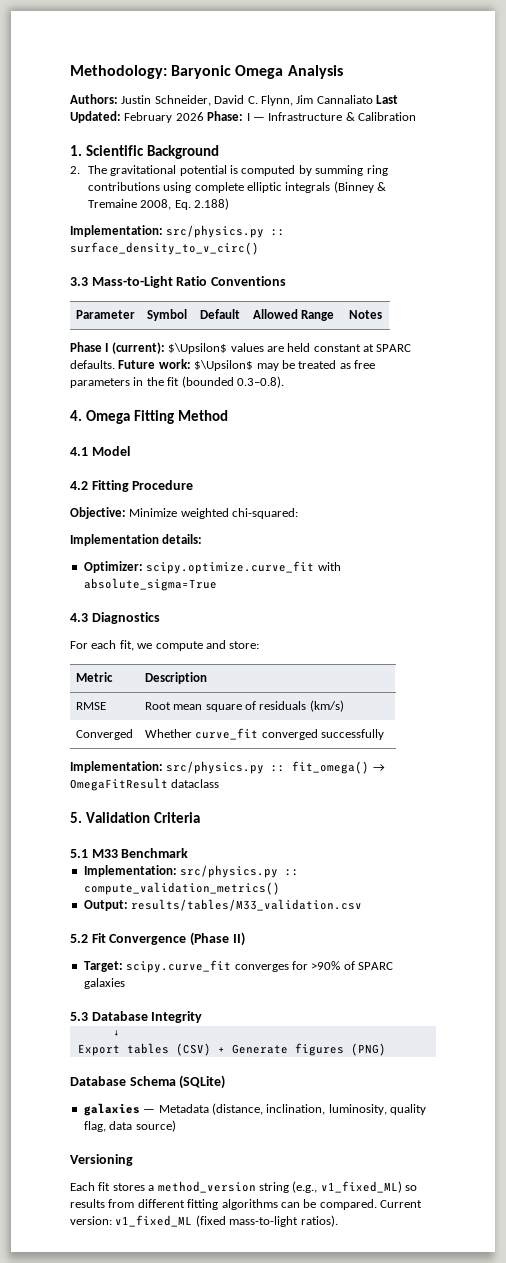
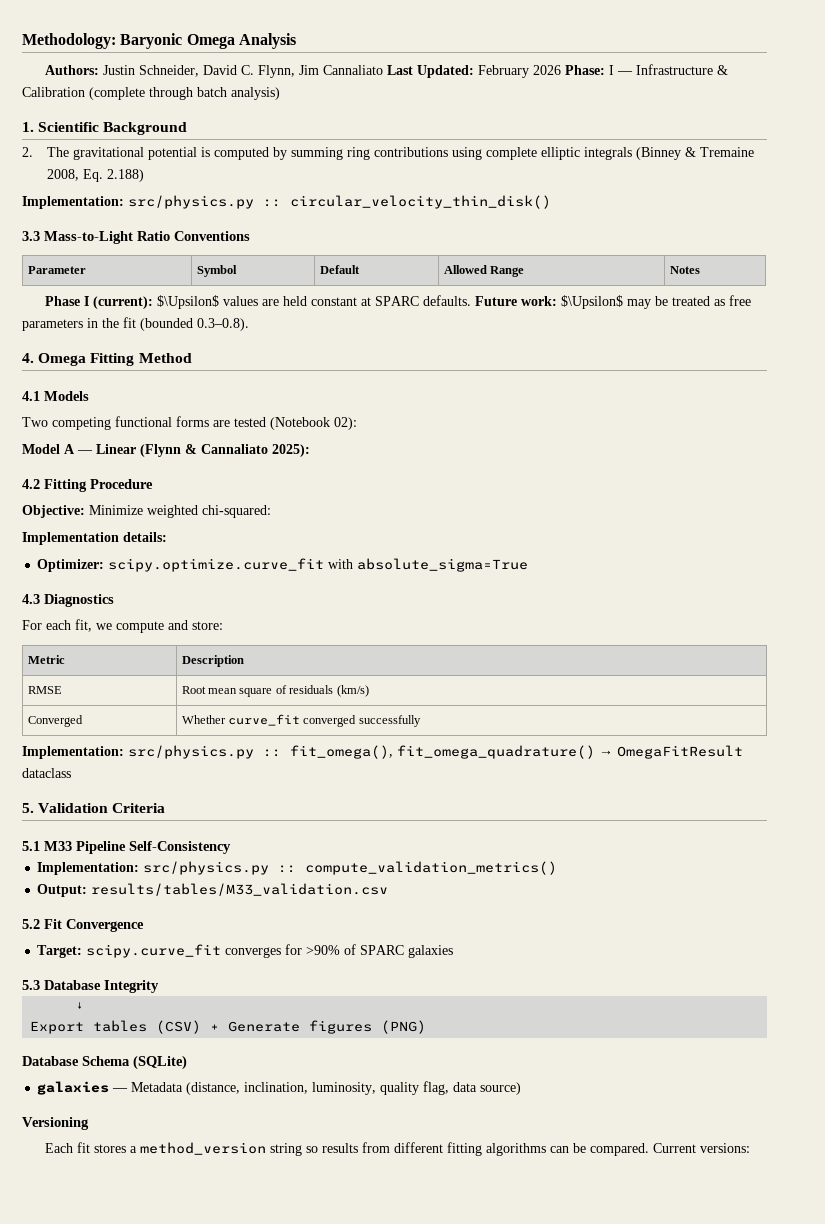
(416, 116) none -> [89,87,280,100] (complete through batch analysis)
[70,242,259,255] surface_density_to_v_circ() -> [290,195,551,209] circular_velocity_thin_disk()
[91,446,130,456] Model -> [44,391,89,401] [22,416,357,430] [22,444,310,457] Models // Two competing functional forms are tested (Notebook 02): // Model A — Linear (Flynn & Cannaliato 2025):
[292,761,370,774] fit_omega() -> [290,745,595,759] fit_omega(), fit_omega_quadrature()
[121,848,189,858] Benchmark -> [76,841,231,854] Pipeline Self-Consistency
[189,932,245,946] (Phase II) -> (144, 925) none
[292,1181,402,1193] (e.g., v1_fixed_ML) -> (303, 1149) none
[70,1215,338,1227] version: v1_fixed_ML (fixed mass-to-light ratios). -> [700,1143,751,1153] versions:

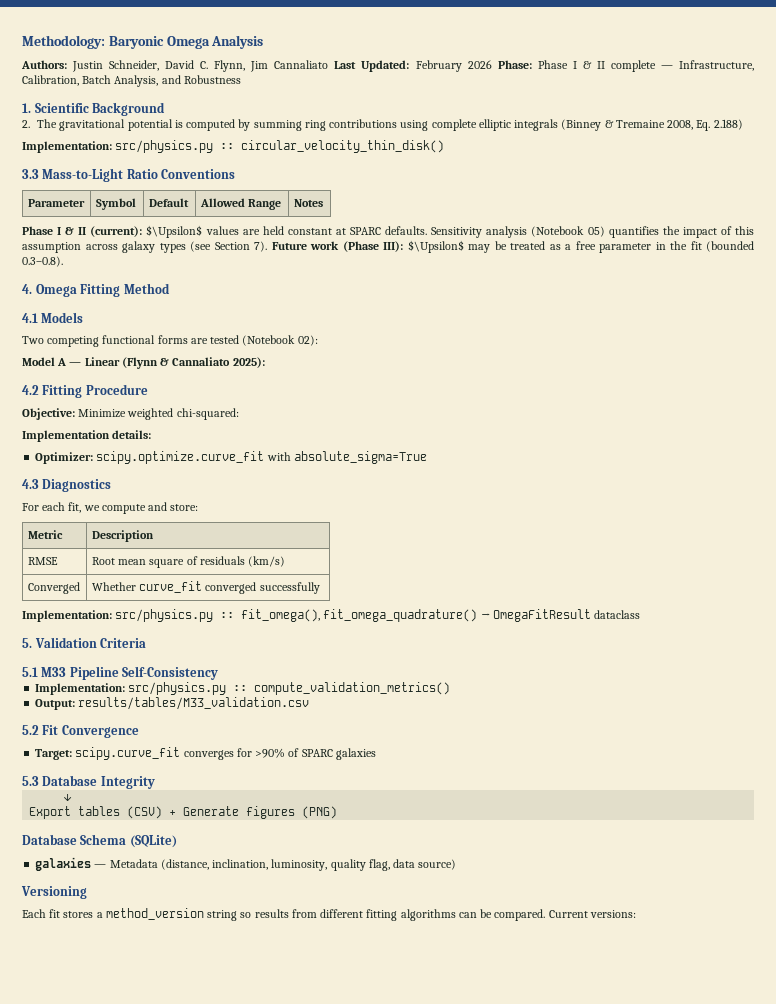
[609,64,729,75] [22,87,280,100] I — Infrastructure & Calibration (complete through batch analysis) -> [537,60,754,72] [22,75,241,87] Phase I & II complete — Infrastructure, Calibration, Batch Analysis, and Robustness
(90, 301) none -> [65,227,87,235] & II
[475,296,558,306] Future work: -> [431,226,754,238] [22,241,403,253] Sensitivity analysis (Notebook 05) quantifies the impact of this assumption across galaxy types (see Section 7). Future work (Phase III):
[729,295,752,306] [22,319,83,331] free parameters -> [565,241,651,253] a free parameter

